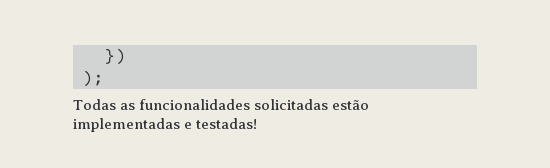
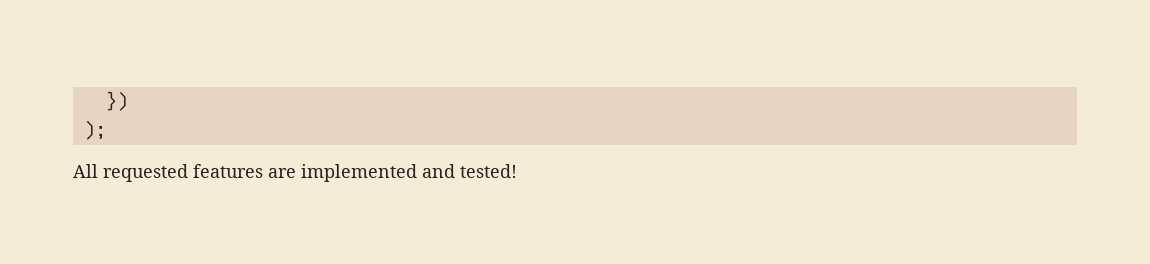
[73,99,370,110] [73,118,258,132] Todas as funcionalidades solicitadas estão implementadas e testadas! -> [73,164,517,182] All requested features are implemented and tested!

